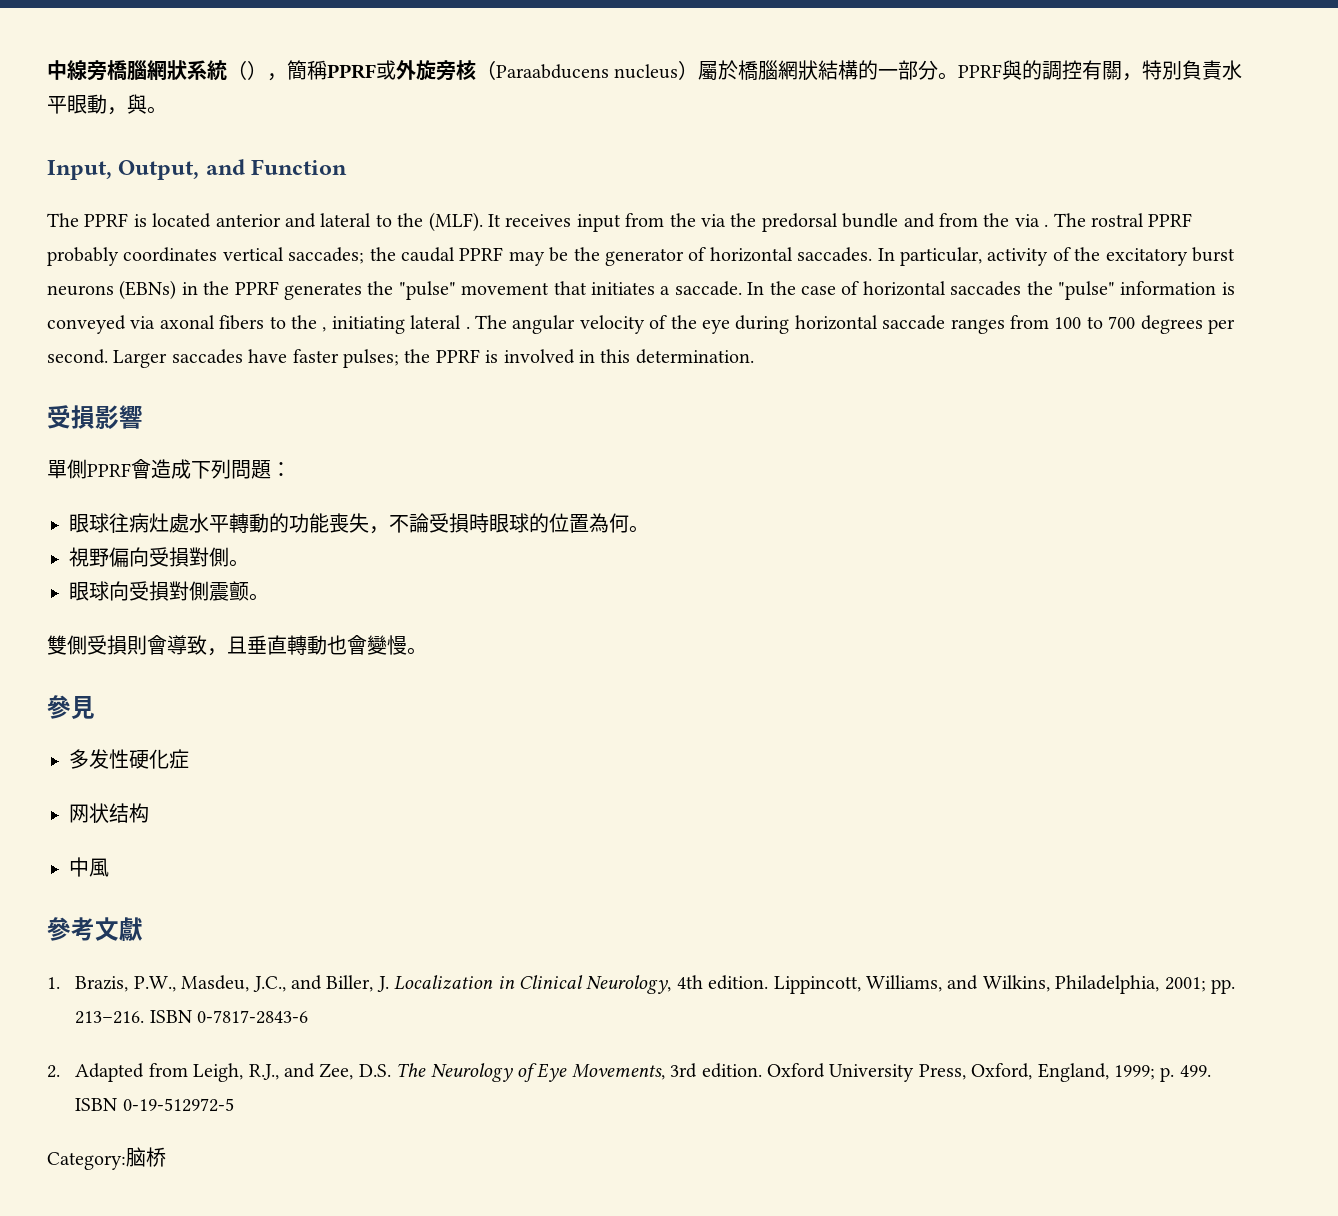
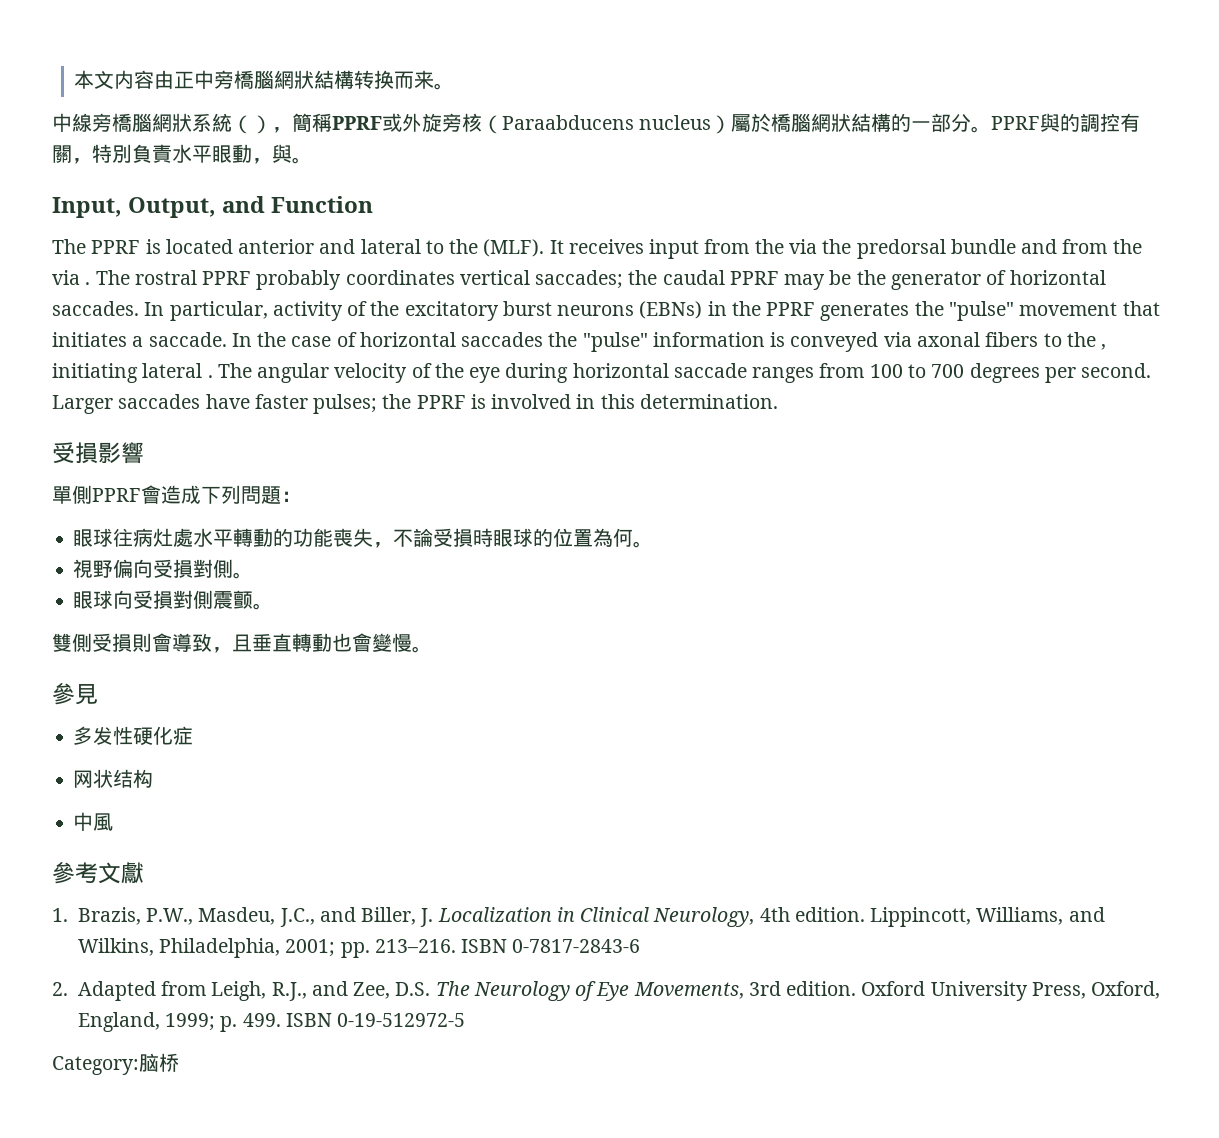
(47, 70) none -> [74,70,455,90] 本文内容由正中旁橋腦網狀結構转换而来。 //

